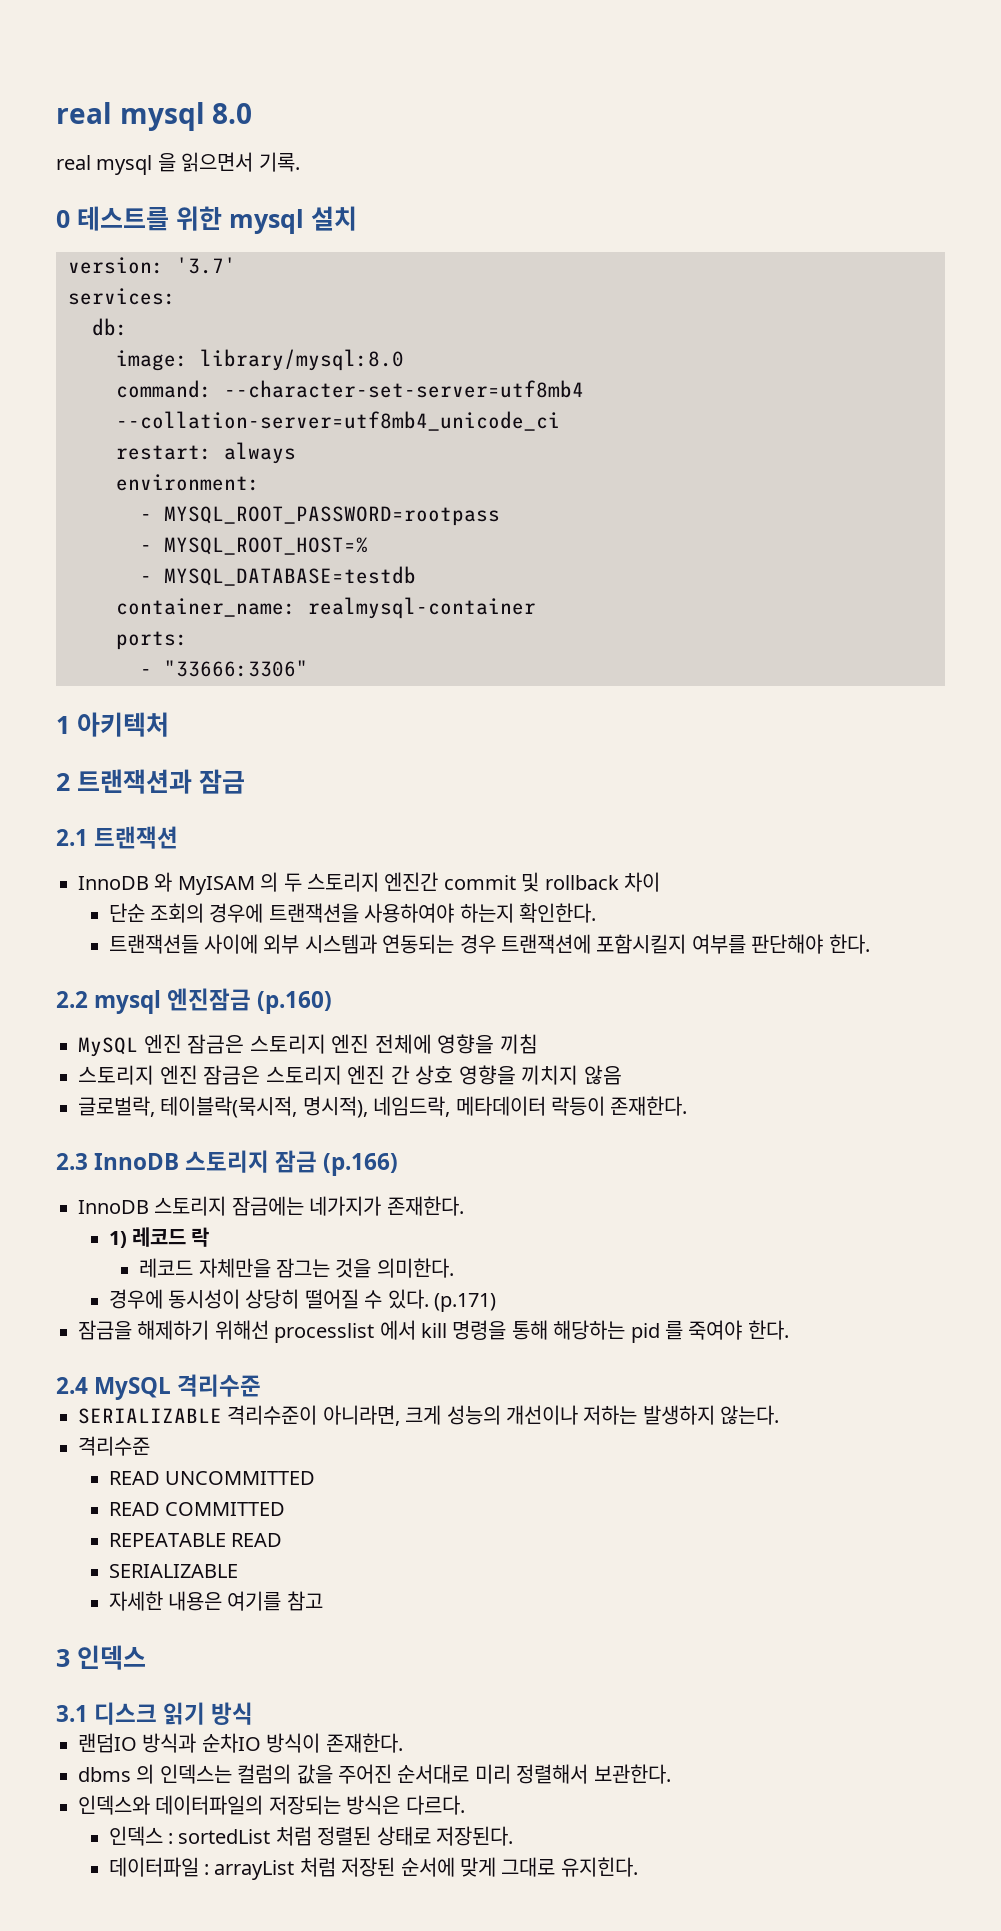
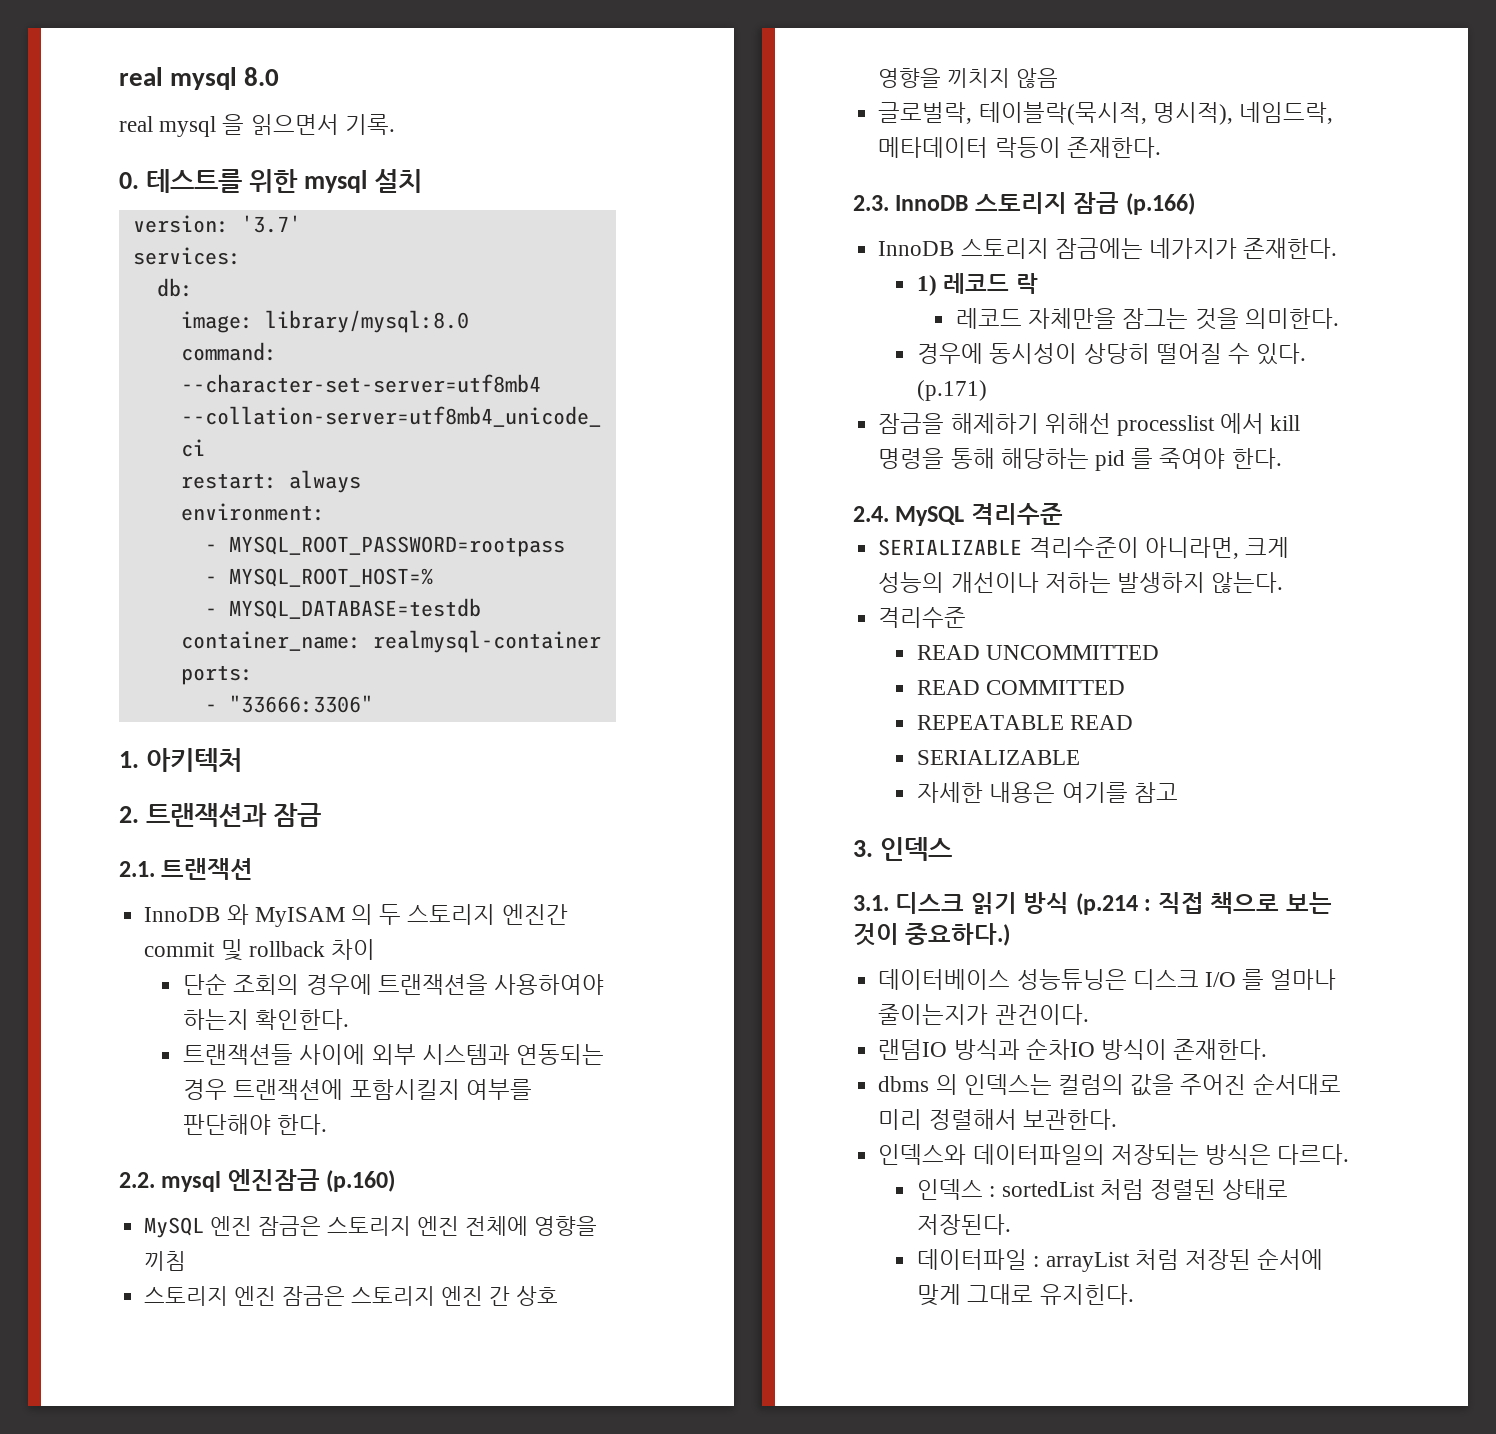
[56,210,70,228] 0 -> [119,172,139,189] 0.
[56,716,70,734] 1 -> [119,751,139,768] 1.
[56,773,70,791] 2 -> [119,806,139,823] 2.
[56,829,88,846] 2.1 -> [119,861,155,877] 2.1.
[56,991,88,1008] 2.2 -> [119,1172,155,1188] 2.2.
[56,1153,88,1170] 2.3 -> [853,195,889,211] 2.3.
[56,1377,88,1394] 2.4 -> [853,506,889,522] 2.4.
[56,1649,70,1667] 3 -> [853,840,873,857] 3.
[56,1705,88,1722] 3.1 -> [853,895,889,911] 3.1.
(254, 1713) none -> [1075,892,1332,915] [853,923,1011,946] [878,969,1337,990] [878,1004,1089,1025] (p.214 : 직접 책으로 보는 것이 중요하다.) // 데이터베이스 성능튜닝은 디스크 I/O 를 얼마나 줄이는지가 관건이다.

